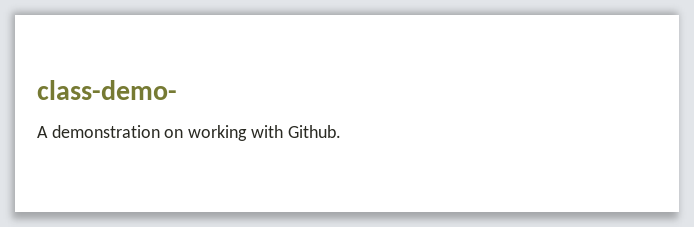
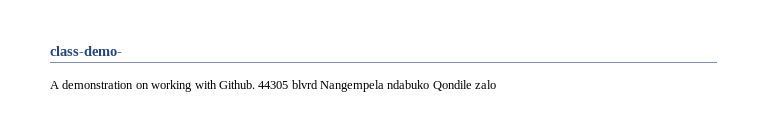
(341, 131) none -> [258,80,497,92] 44305 blvrd Nangempela ndabuko Qondile zalo

